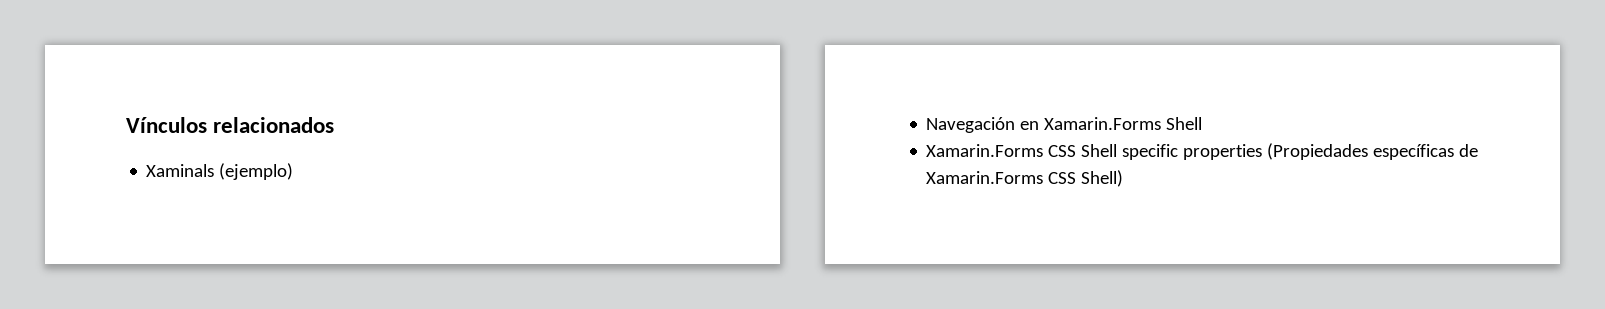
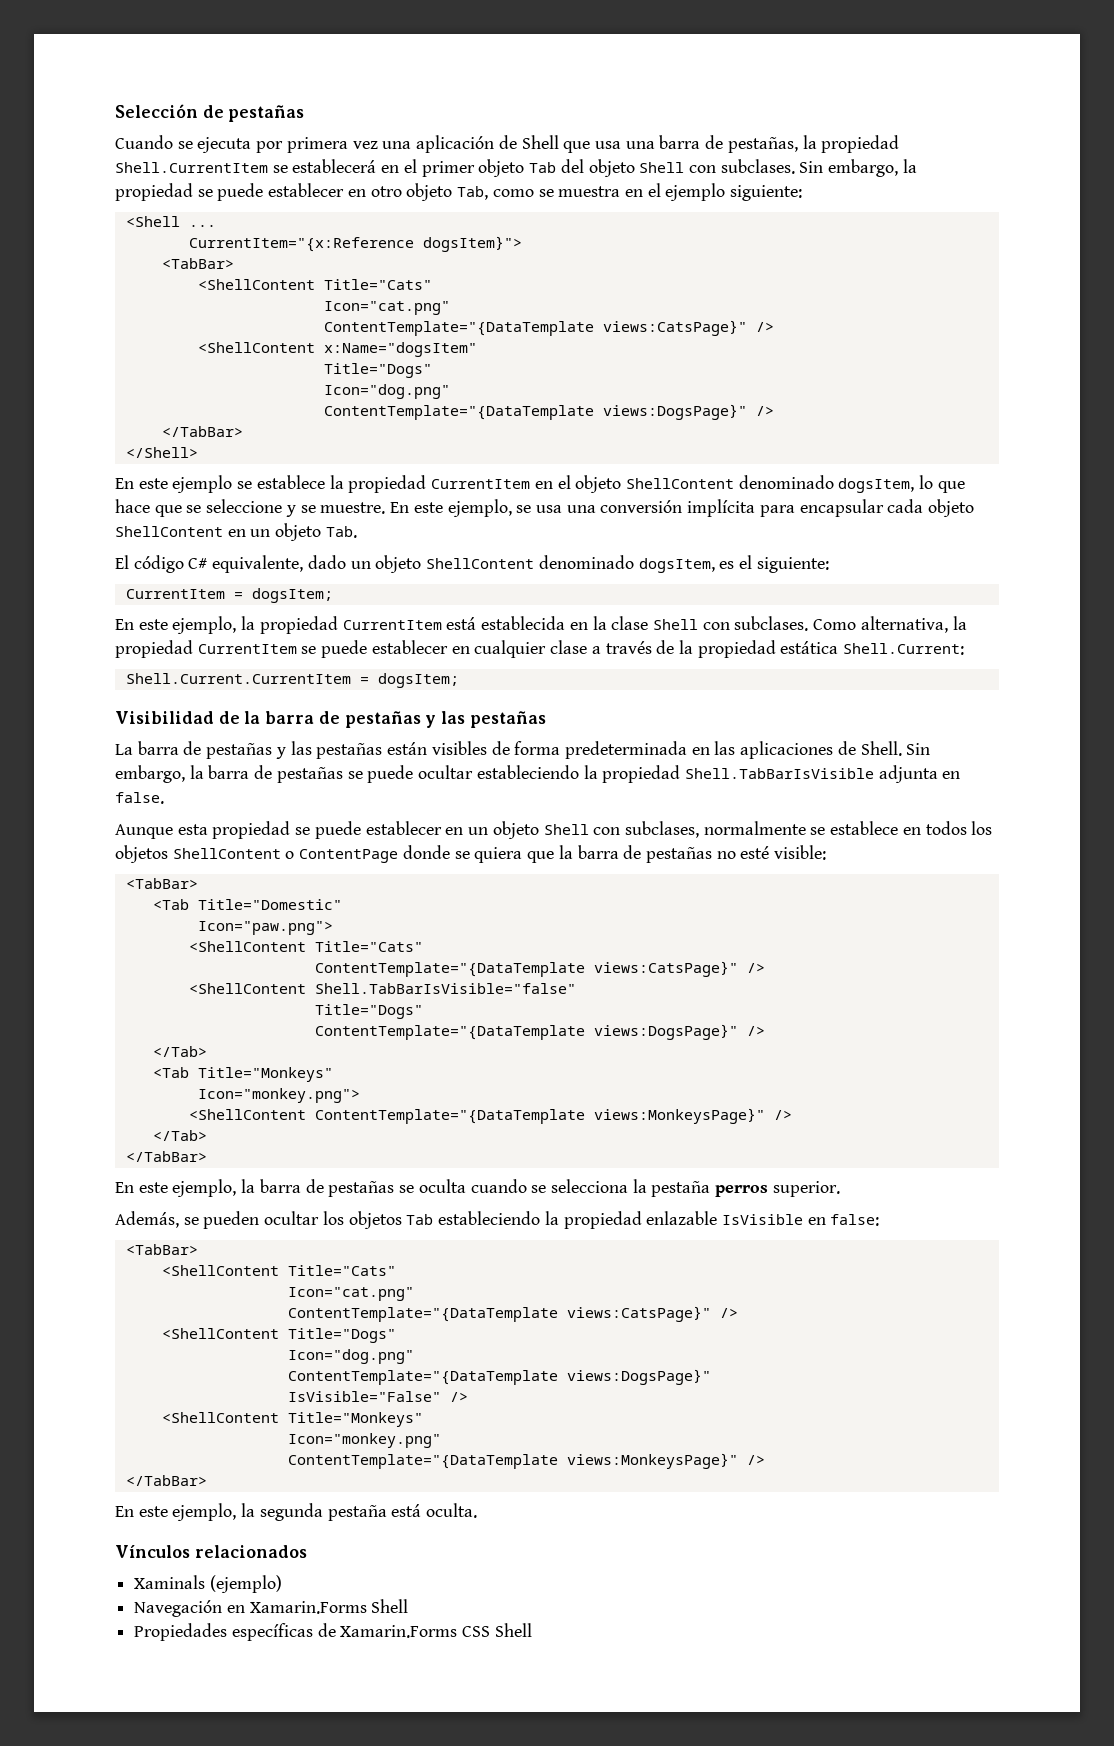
(126, 125) none -> [115,104,305,122] [115,135,900,153] [115,159,917,177] [115,183,803,201] [125,216,216,227] [188,236,522,252] [161,258,234,269] [197,279,432,290] [323,301,450,315] [323,320,774,336] [197,342,477,357] [323,363,432,378] [323,384,450,399] [323,404,774,420] [161,426,243,437] [125,447,198,458] [115,475,965,493] [115,499,975,517] [115,523,357,541] [115,555,829,573] [125,588,333,603] [115,616,967,634] [115,640,965,658] [125,673,459,688] [115,711,546,728] [115,741,931,759] [115,765,961,783] [115,792,164,804] [115,821,993,839] [115,845,827,863] [125,878,198,889] [152,899,342,910] [197,921,333,935] [188,941,423,952] [314,961,765,977] [188,983,576,994] [314,1004,423,1019] [314,1024,765,1040] [152,1046,207,1057] [152,1067,333,1082] [197,1088,360,1103] [188,1108,792,1124] [152,1130,207,1141] [125,1151,207,1162] [115,1179,840,1197] [115,1211,880,1229] [125,1244,198,1255] [161,1265,396,1276] [287,1287,414,1301] [287,1306,738,1322] [161,1328,396,1343] [287,1349,414,1364] [287,1369,711,1385] [287,1391,468,1402] [161,1412,423,1427] [287,1433,441,1448] [287,1453,765,1469] [125,1475,207,1486] [115,1503,478,1521] Selección de pestañas // Cuando se ejecuta por primera vez una aplicación de Shell que usa una barra de pestañas, la propiedad Shell.CurrentItem se establecerá en el primer objeto Tab del objeto Shell con subclases. Sin embargo, la propiedad se puede establecer en otro objeto Tab, como se muestra en el ejemplo siguiente: // <Shell ... // CurrentItem="{x:Reference dogsItem}"> // <TabBar> // <ShellContent Title="Cats" // Icon="cat.png" // ContentTemplate="{DataTemplate views:CatsPage}" /> // <ShellContent x:Name="dogsItem" // Title="Dogs" // Icon="dog.png" // ContentTemplate="{DataTemplate views:DogsPage}" /> // </TabBar> // </Shell> // En este ejemplo se establece la propiedad CurrentItem en el objeto ShellContent denominado dogsItem, lo que hace que se seleccione y se muestre. En este ejemplo, se usa una conversión implícita para encapsular cada objeto ShellContent en un objeto Tab. // El código C# equivalente, dado un objeto ShellContent denominado dogsItem, es el siguiente: // CurrentItem = dogsItem; // En este ejemplo, la propiedad CurrentItem está establecida en la clase Shell con subclases. Como alternativa, la propiedad CurrentItem se puede establecer en cualquier clase a través de la propiedad estática Shell.Current: // Shell.Current.CurrentItem = dogsItem; // Visibilidad de la barra de pestañas y las pestañas // La barra de pestañas y las pestañas están visibles de forma predeterminada en las aplicaciones de Shell. Sin embargo, la barra de pestañas se puede ocultar estableciendo la propiedad Shell.TabBarIsVisible adjunta en false. // Aunque esta propiedad se puede establecer en un objeto Shell con subclases, normalmente se establece en todos los objetos ShellContent o ContentPage donde se quiera que la barra de pestañas no esté visible: // <TabBar> // <Tab Title="Domestic" // Icon="paw.png"> // <ShellContent Title="Cats" // ContentTemplate="{DataTemplate views:CatsPage}" /> // <ShellContent Shell.TabBarIsVisible="false" // Title="Dogs" // ContentTemplate="{DataTemplate views:DogsPage}" /> // </Tab> // <Tab Title="Monkeys" // Icon="monkey.png"> // <ShellContent ContentTemplate="{DataTemplate views:MonkeysPage}" /> // </Tab> // </TabBar> // En este ejemplo, la barra de pestañas se oculta cuando se selecciona la pestaña perros superior. // Además, se pueden ocultar los objetos Tab estableciendo la propiedad enlazable IsVisible en false: // <TabBar> // <ShellContent Title="Cats" // Icon="cat.png" // ContentTemplate="{DataTemplate views:CatsPage}" /> // <ShellContent Title="Dogs" // Icon="dog.png" // ContentTemplate="{DataTemplate views:DogsPage}" // IsVisible="False" /> // <ShellContent Title="Monkeys" // Icon="monkey.png" // ContentTemplate="{DataTemplate views:MonkeysPage}" /> // </TabBar> // En este ejemplo, la segunda pestaña está oculta. //
[926,143,1369,160] Xamarin.Forms CSS Shell specific properties (Propiedades -> [134,1623,228,1641] Propiedades
[1081,170,1124,187] Shell) -> [494,1623,532,1637] Shell

